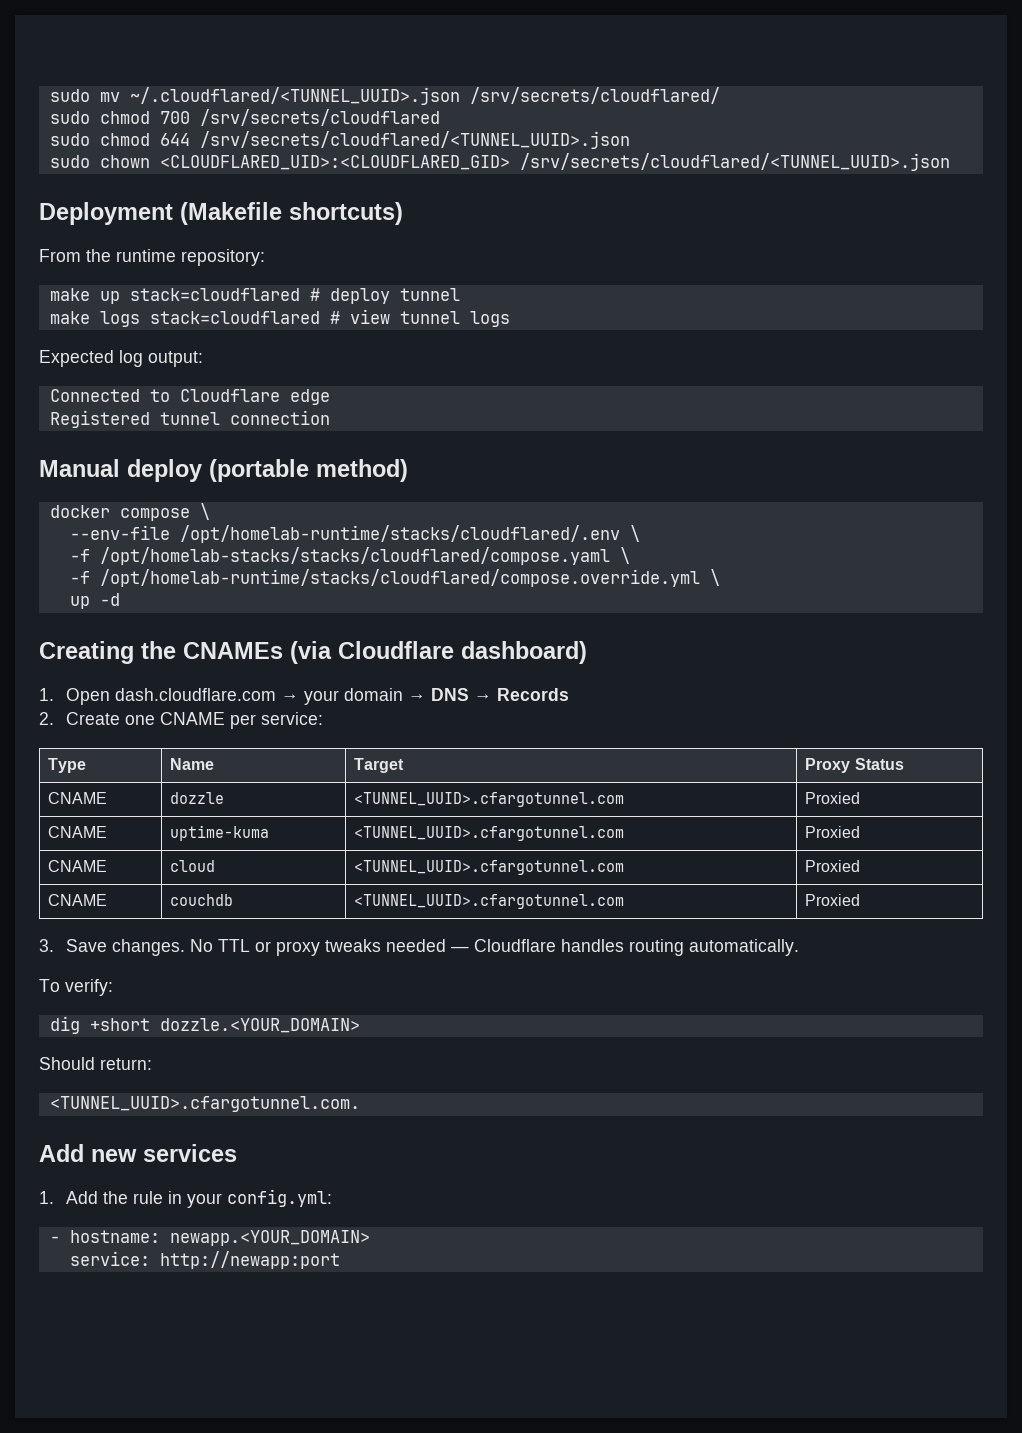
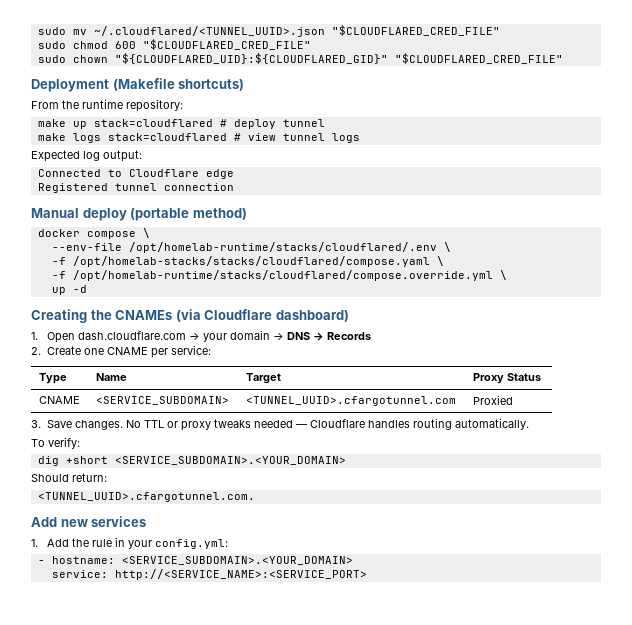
[469,87,720,104] [49,109,440,126] [49,131,630,149] /srv/secrets/cloudflared/ // sudo chmod 700 /srv/secrets/cloudflared // sudo chmod 644 /srv/secrets/cloudflared/<TUNNEL_UUID>.json -> [331,25,500,36] [37,39,311,50] "$CLOUDFLARED_CRED_FILE" // sudo chmod 600 "$CLOUDFLARED_CRED_FILE"
[159,153,950,171] <CLOUDFLARED_UID>:<CLOUDFLARED_GID> /srv/secrets/cloudflared/<TUNNEL_UUID>.json -> [114,53,563,64] "${CLOUDFLARED_UID}:${CLOUDFLARED_GID}" "$CLOUDFLARED_CRED_FILE"
[170,792,225,804] [354,792,625,807] [805,792,861,804] [48,826,108,838] [170,825,270,841] [354,826,625,841] [805,826,861,838] [48,860,108,872] [170,860,216,872] [354,860,625,875] [805,860,861,872] [48,894,108,906] [170,894,234,906] dozzle | <TUNNEL_UUID>.cfargotunnel.com | Proxied // CNAME | uptime-kuma | <TUNNEL_UUID>.cfargotunnel.com | Proxied // CNAME | cloud | <TUNNEL_UUID>.cfargotunnel.com | Proxied // CNAME | couchdb -> [95,396,229,405] <SERVICE_SUBDOMAIN>
[159,1018,360,1033] dozzle.<YOUR_DOMAIN> -> [114,456,346,465] <SERVICE_SUBDOMAIN>.<YOUR_DOMAIN>
[169,1230,370,1246] [69,1251,340,1269] newapp.<YOUR_DOMAIN> // service: http://newapp:port -> [121,556,353,565] [51,569,367,580] <SERVICE_SUBDOMAIN>.<YOUR_DOMAIN> // service: http://<SERVICE_NAME>:<SERVICE_PORT>

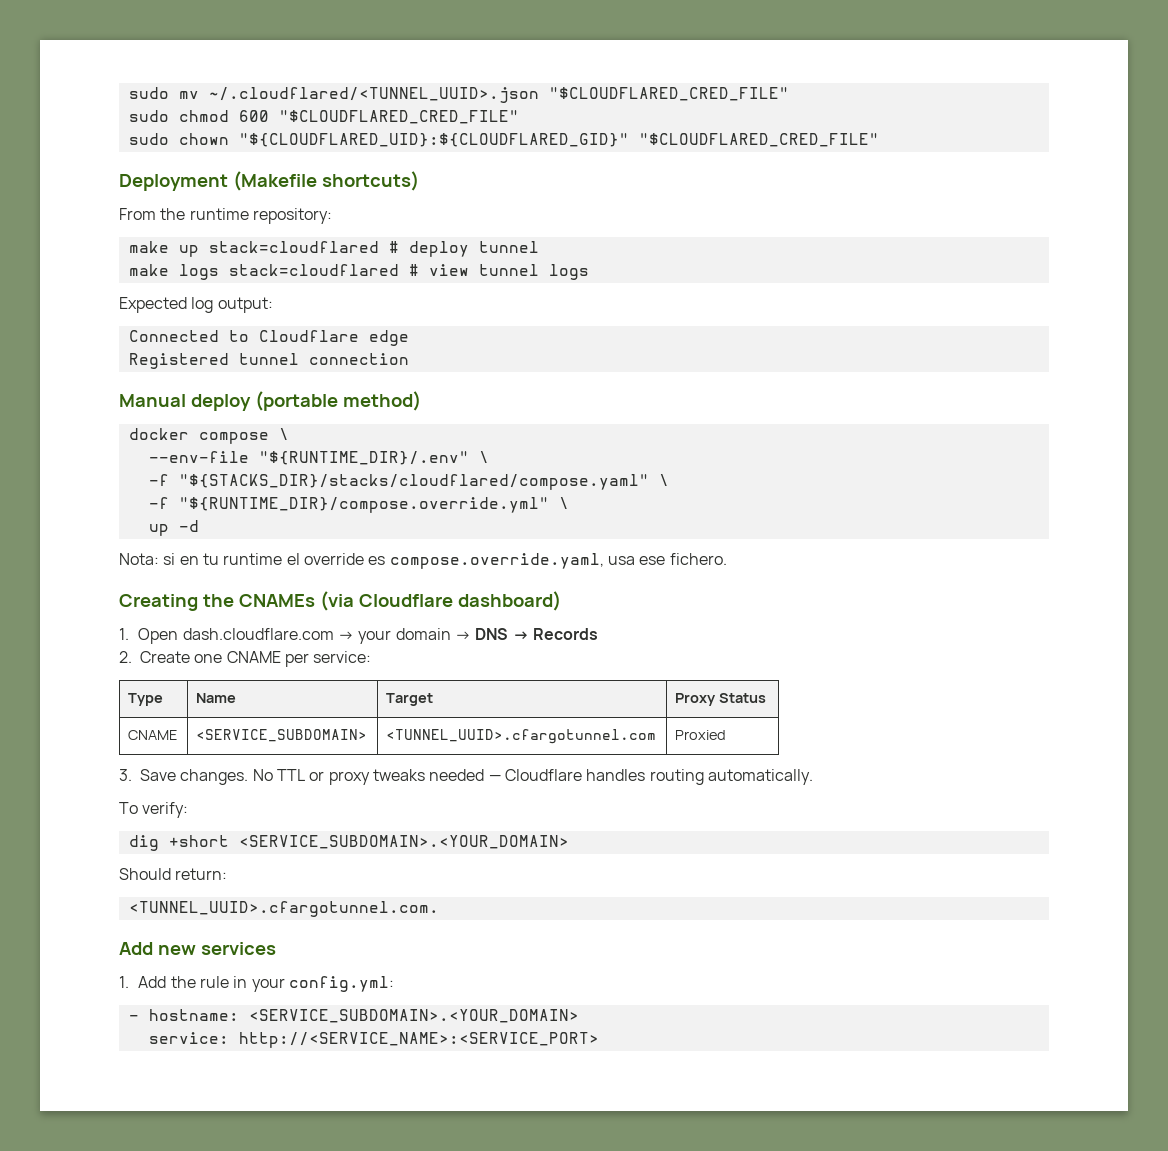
[128,242,451,253] [51,256,444,267] [51,270,493,281] /opt/homelab-runtime/stacks/cloudflared/.env \ // -f /opt/homelab-stacks/stacks/cloudflared/compose.yaml \ // -f /opt/homelab-runtime/stacks/cloudflared/compose.override.yml -> [258,451,489,465] [148,474,669,490] [148,497,549,513] "${RUNTIME_DIR}/.env" \ // -f "${STACKS_DIR}/stacks/cloudflared/compose.yaml" \ // -f "${RUNTIME_DIR}/compose.override.yml"
(87, 289) none -> [119,553,727,569] // Nota: si en tu runtime el override es compose.override.yaml, usa ese fichero.

